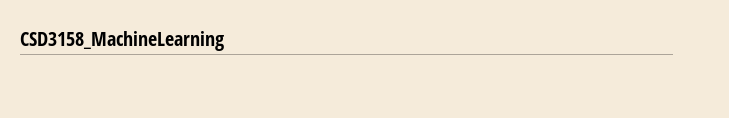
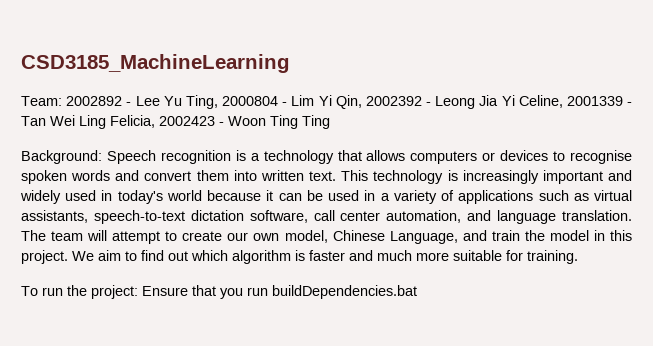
[20,31,224,51] CSD3158_MachineLearning -> [21,54,290,73] [21,95,633,109] [21,115,330,129] [21,150,632,164] [21,170,632,184] [20,190,633,204] [21,210,633,224] [21,230,632,244] [21,250,578,264] [21,285,417,299] CSD3185_MachineLearning // Team: 2002892 - Lee Yu Ting, 2000804 - Lim Yi Qin, 2002392 - Leong Jia Yi Celine, 2001339 - Tan Wei Ling Felicia, 2002423 - Woon Ting Ting // Background: Speech recognition is a technology that allows computers or devices to recognise spoken words and convert them into written text. This technology is increasingly important and widely used in today's world because it can be used in a variety of applications such as virtual assistants, speech-to-text dictation software, call center automation, and language translation. The team will attempt to create our own model, Chinese Language, and train the model in this project. We aim to find out which algorithm is faster and much more suitable for training. // To run the project: Ensure that you run buildDependencies.bat

